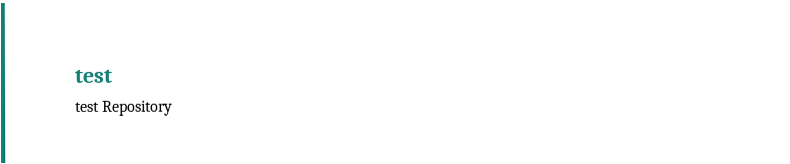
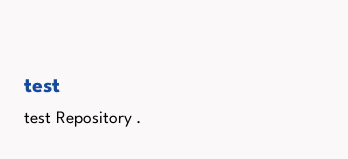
(174, 108) none -> [136,120,142,124] .

